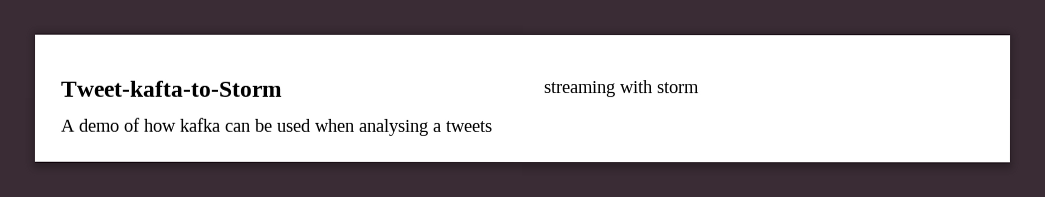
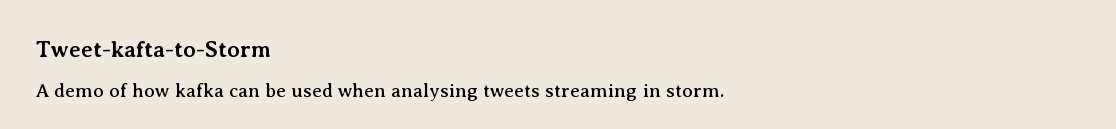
[432,122,441,132] a -> (479, 92) none
[620,80,700,94] with storm -> [642,84,724,97] in storm.

